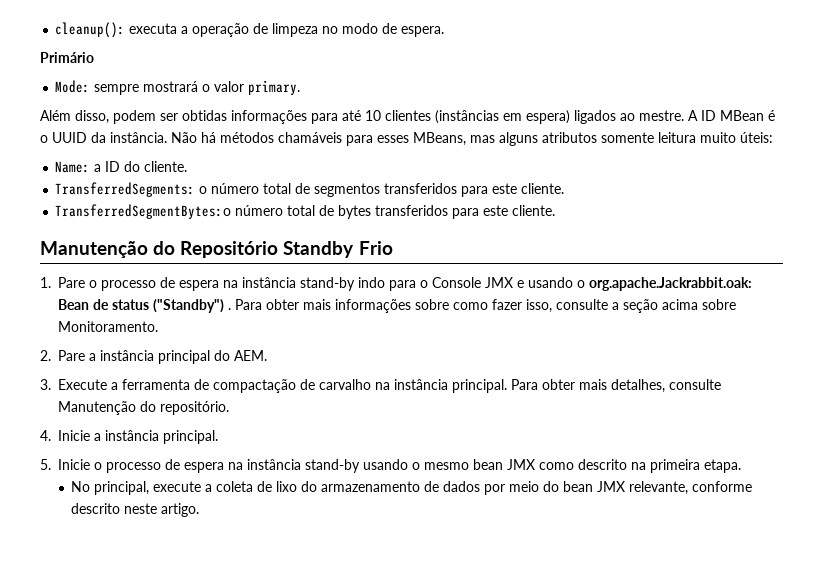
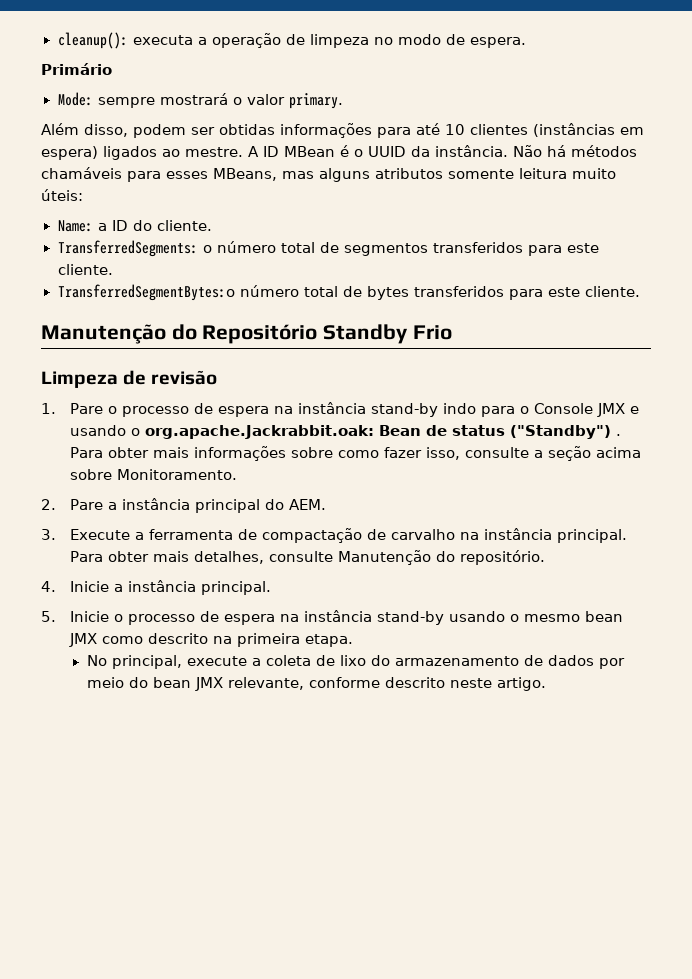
(393, 248) none -> [41,370,218,388] // Limpeza de revisão

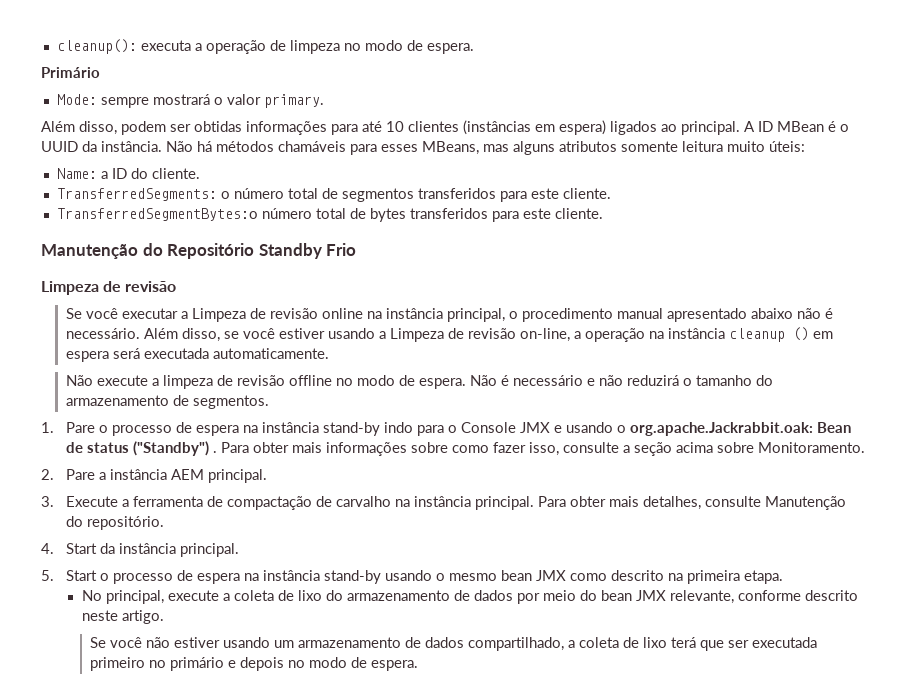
[185,147,243,157] mestre. -> [681,121,740,135] principal.
(218, 377) none -> [65,308,833,322] [65,327,833,342] [65,348,329,362] [65,375,773,389] [65,395,269,409] // Se você executar a Limpeza de revisão online na instância principal, o procedimento manual apresentado abaixo não é necessário. Além disso, se você estiver usando a Limpeza de revisão on-line, a operação na instância cleanup () em espera será executada automaticamente. // Não execute a limpeza de revisão offline no modo de espera. Não é necessário e não reduzirá o tamanho do armazenamento de segmentos.
[195,499,327,513] principal do AEM. -> [170,469,267,483] AEM principal.
[70,581,124,592] Inicie a -> [65,543,115,554] Start da
[70,611,110,622] Inicie -> [65,570,97,581] Start
(546, 684) none -> [90,637,818,651] [90,657,419,671] // Se você não estiver usando um armazenamento de dados compartilhado, a coleta de lixo terá que ser executada primeiro no primário e depois no modo de espera.

